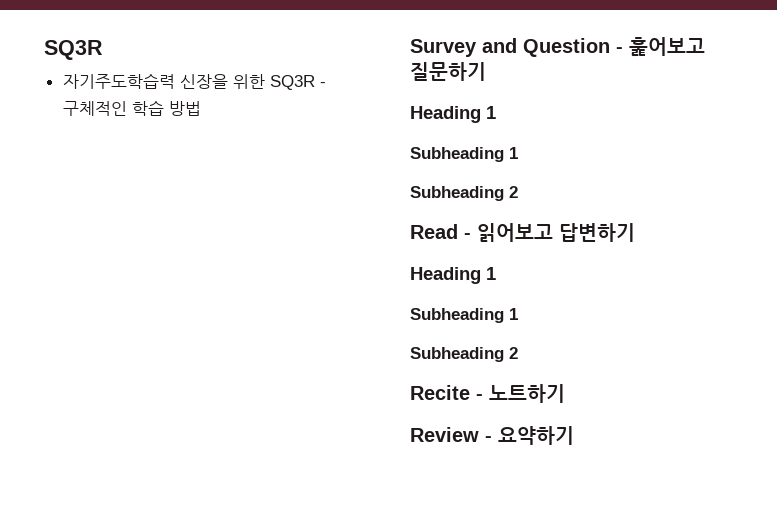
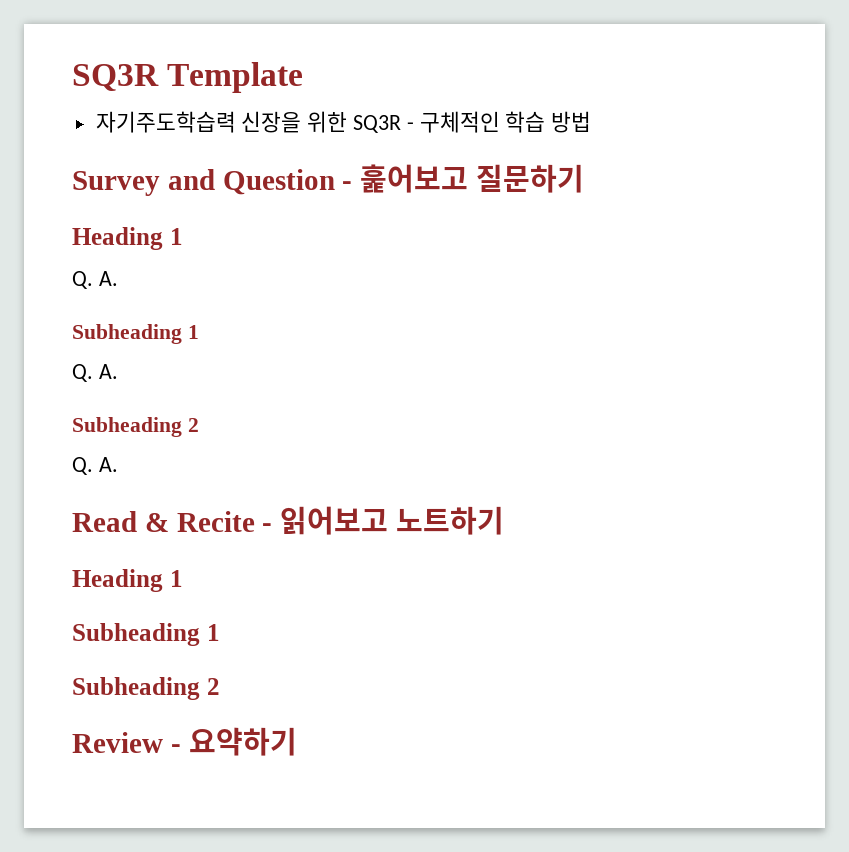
[44,40,103,60] SQ3R -> [72,62,304,93] SQ3R Template
[410,147,518,162] [410,186,518,201] // Subheading 1 // Subheading 2 -> [72,271,118,289] [72,324,199,344] [72,364,118,382] [72,417,199,437] [72,457,118,475] // Q. A. // Subheading 1 // Q. A. // Subheading 2 // Q. A.
(458, 231) none -> [144,511,255,532] & Recite
[559,223,635,242] [410,267,496,284] [410,308,518,323] [410,347,518,362] [410,384,565,403] 답변하기 // Heading 1 // Subheading 1 // Subheading 2 // Recite - 노트하기 -> [396,506,505,535] [72,569,183,592] [72,623,220,646] [72,677,220,700] 노트하기 // Heading 1 // Subheading 1 // Subheading 2

